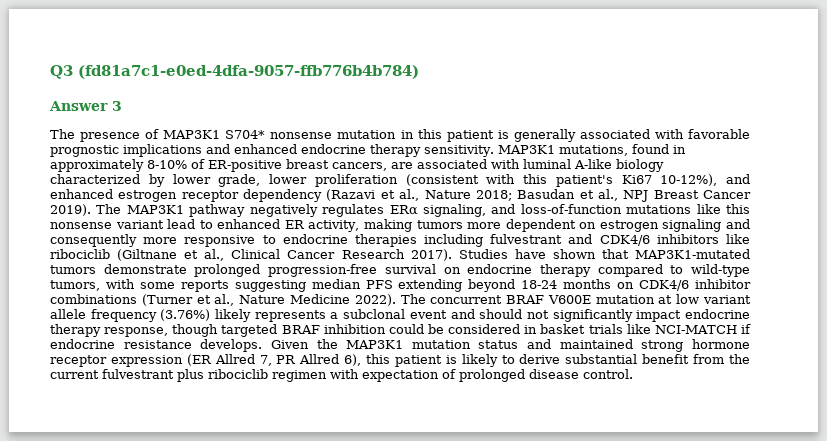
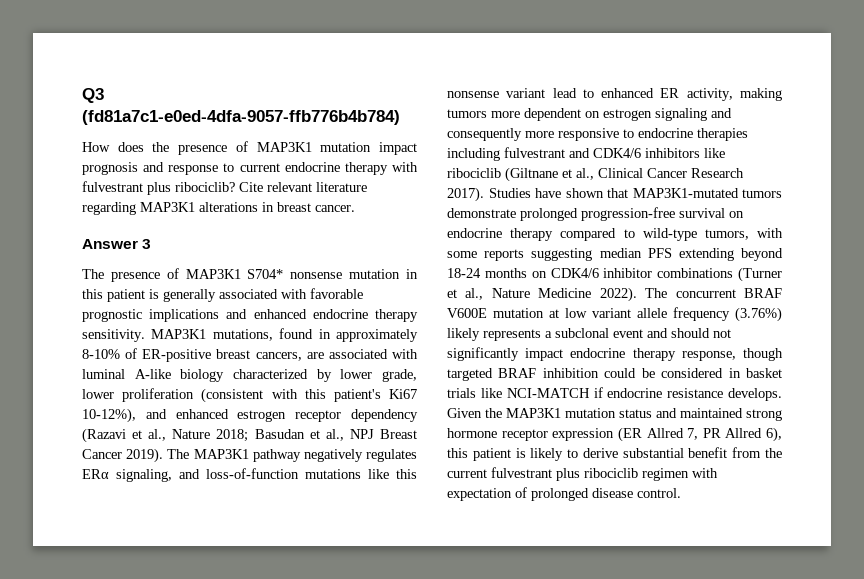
(419, 72) none -> [82,141,418,155] [82,162,418,175] [82,181,367,195] [82,202,355,215] // How does the presence of MAP3K1 mutation impact prognosis and response to current endocrine therapy with fulvestrant plus ribociclib? Cite relevant literature regarding MAP3K1 alterations in breast cancer.

